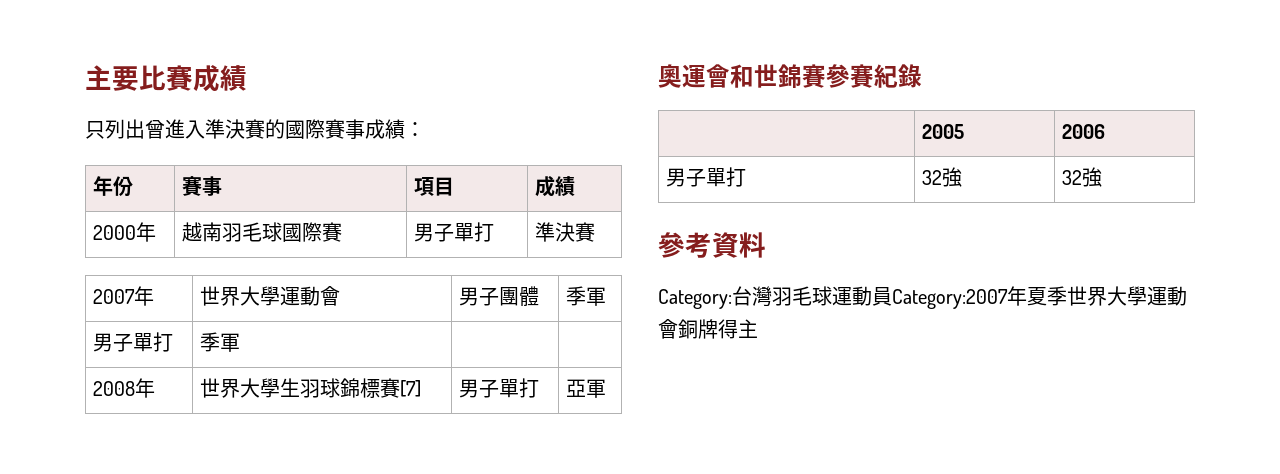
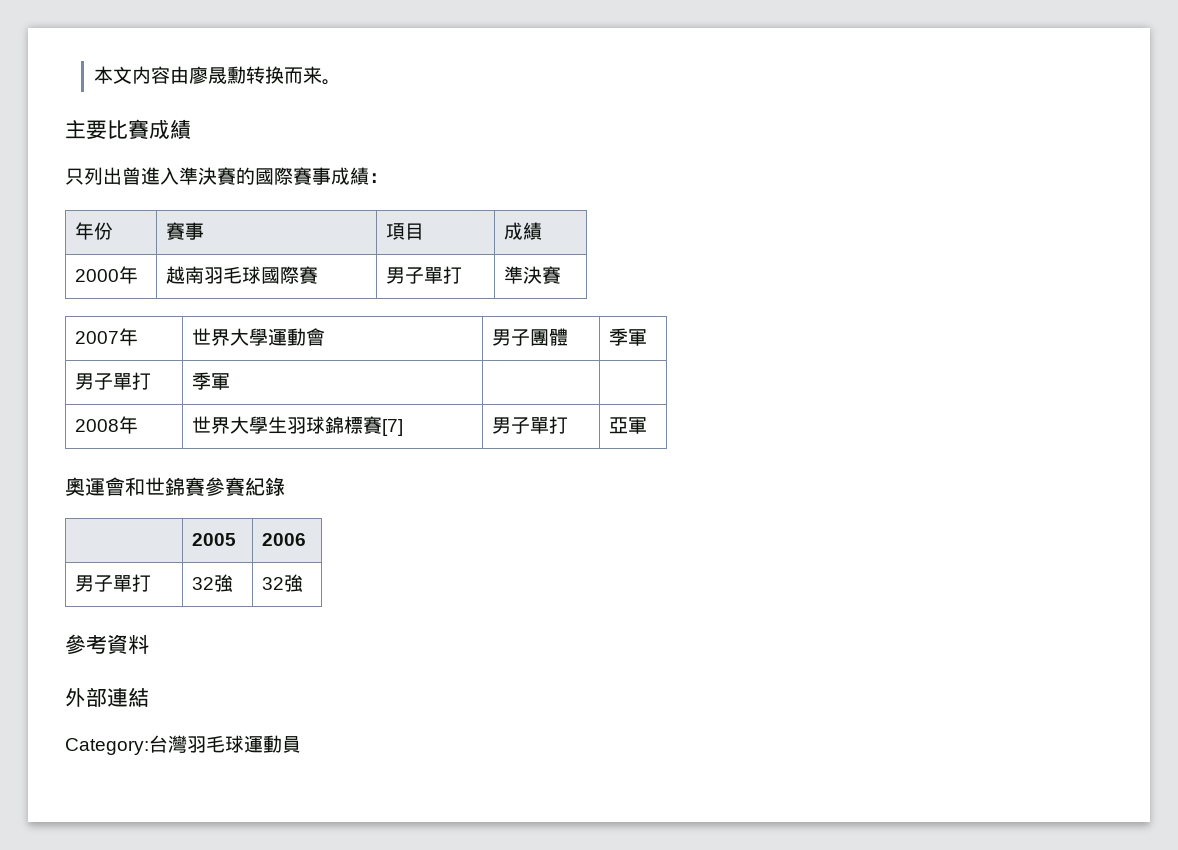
(85, 77) none -> [94,66,342,85] 本文内容由廖晟勳转换而来。 //
(766, 245) none -> [65,687,149,707] // 外部連結
[892,286,1187,309] [658,319,758,339] Category:2007年夏季世界大學運動會銅牌得主 -> (301, 744) none

